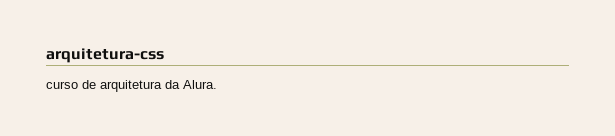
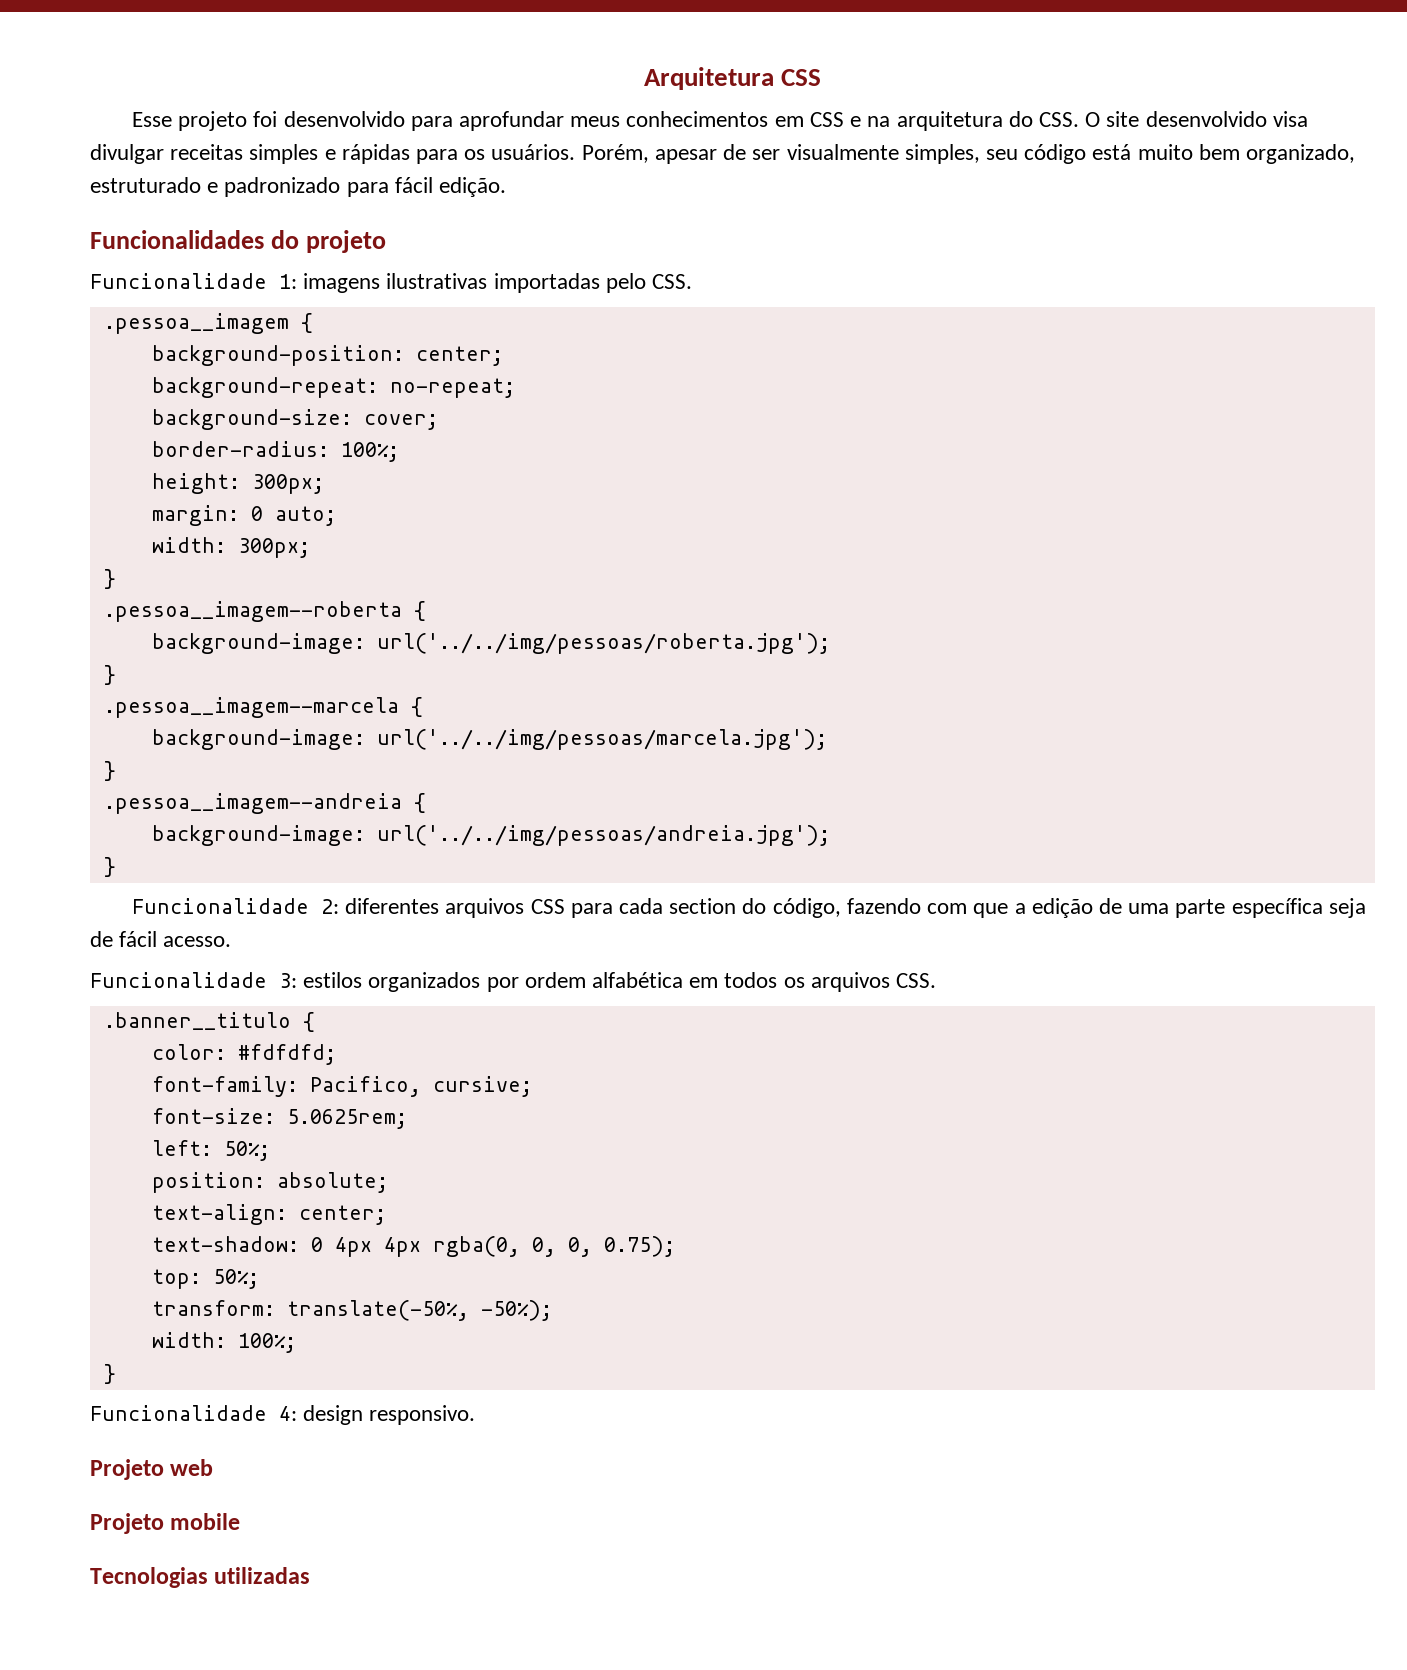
[46,48,164,63] [46,80,217,92] arquitetura-css // curso de arquitetura da Alura. -> [643,67,822,90] [132,111,1308,131] [90,144,1355,164] [90,177,507,197] [90,230,386,253] [90,273,693,293] [103,313,313,334] [151,345,503,366] [151,377,515,398] [151,409,438,430] [151,441,399,462] [151,473,324,494] [151,505,336,526] [151,537,310,558] [103,569,116,589] [103,601,426,622] [151,633,830,654] [103,665,116,685] [103,697,423,718] [151,729,827,750] [103,761,116,781] [103,793,426,814] [151,825,830,846] [103,857,116,877] [132,898,1366,918] [90,931,232,947] [90,972,937,992] [103,1012,315,1032] [151,1044,336,1065] [151,1076,532,1097] [151,1108,407,1129] [151,1140,270,1161] [151,1172,388,1193] [151,1204,386,1225] [151,1236,675,1257] [151,1269,259,1289] [151,1300,552,1321] [151,1332,296,1353] [103,1364,116,1384] [90,1405,476,1425] [90,1459,214,1480] [90,1513,241,1534] [90,1567,311,1588] Arquitetura CSS // Esse projeto foi desenvolvido para aprofundar meus conhecimentos em CSS e na arquitetura do CSS. O site desenvolvido visa divulgar receitas simples e rápidas para os usuários. Porém, apesar de ser visualmente simples, seu código está muito bem organizado, estruturado e padronizado para fácil edição. // Funcionalidades do projeto // Funcionalidade 1: imagens ilustrativas importadas pelo CSS. // .pessoa__imagem { // background-position: center; // background-repeat: no-repeat; // background-size: cover; // border-radius: 100%; // height: 300px; // margin: 0 auto; // width: 300px; // } // .pessoa__imagem--roberta { // background-image: url('../../img/pessoas/roberta.jpg'); // } // .pessoa__imagem--marcela { // background-image: url('../../img/pessoas/marcela.jpg'); // } // .pessoa__imagem--andreia { // background-image: url('../../img/pessoas/andreia.jpg'); // } // Funcionalidade 2: diferentes arquivos CSS para cada section do código, fazendo com que a edição de uma parte específica seja de fácil acesso. // Funcionalidade 3: estilos organizados por ordem alfabética em todos os arquivos CSS. // .banner__titulo { // color: #fdfdfd; // font-family: Pacifico, cursive; // font-size: 5.0625rem; // left: 50%; // position: absolute; // text-align: center; // text-shadow: 0 4px 4px rgba(0, 0, 0, 0.75); // top: 50%; // transform: translate(-50%, -50%); // width: 100%; // } // Funcionalidade 4: design responsivo. // Projeto web // Projeto mobile // Tecnologias utilizadas

